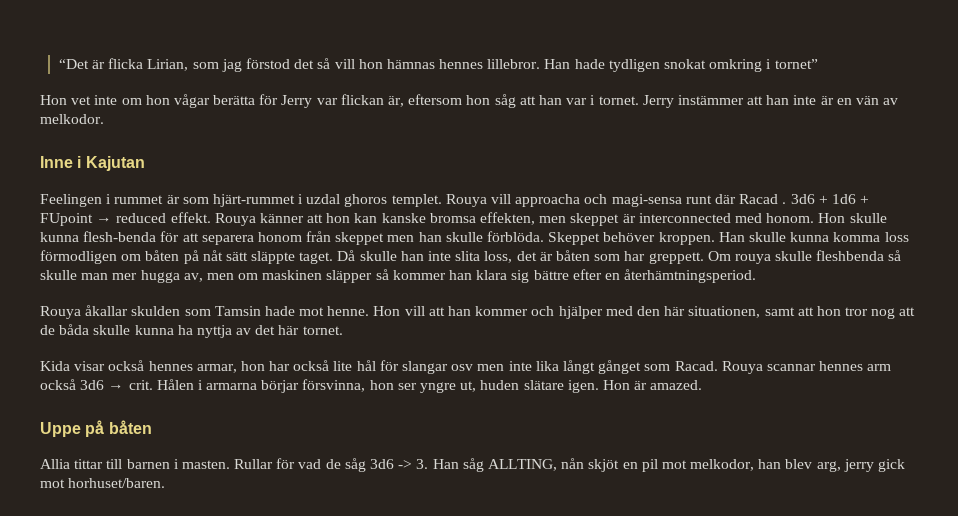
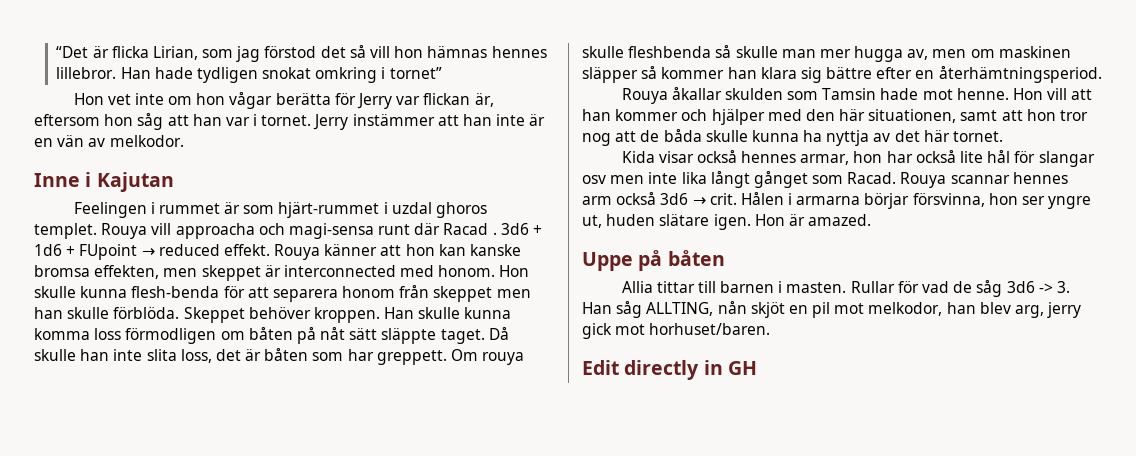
(166, 483) none -> [582,360,757,380] // Edit directly in GH

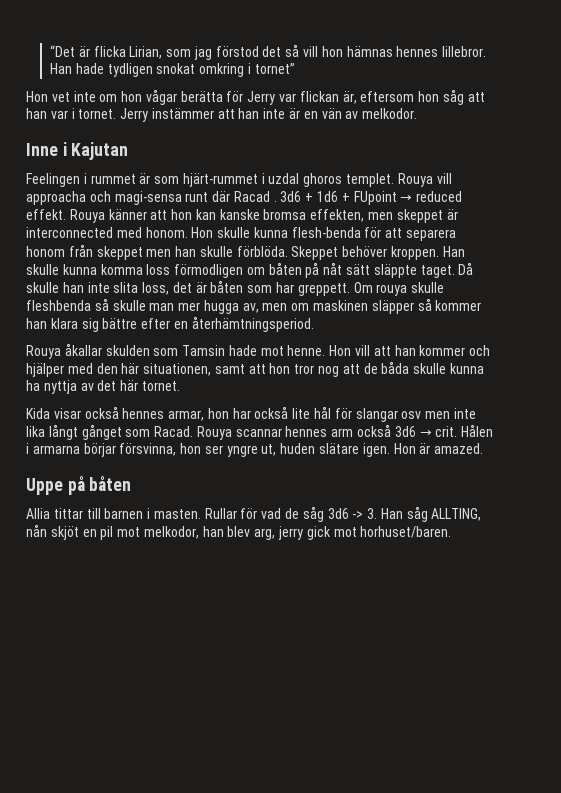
[582,360,757,380] // Edit directly in GH -> (452, 532) none

